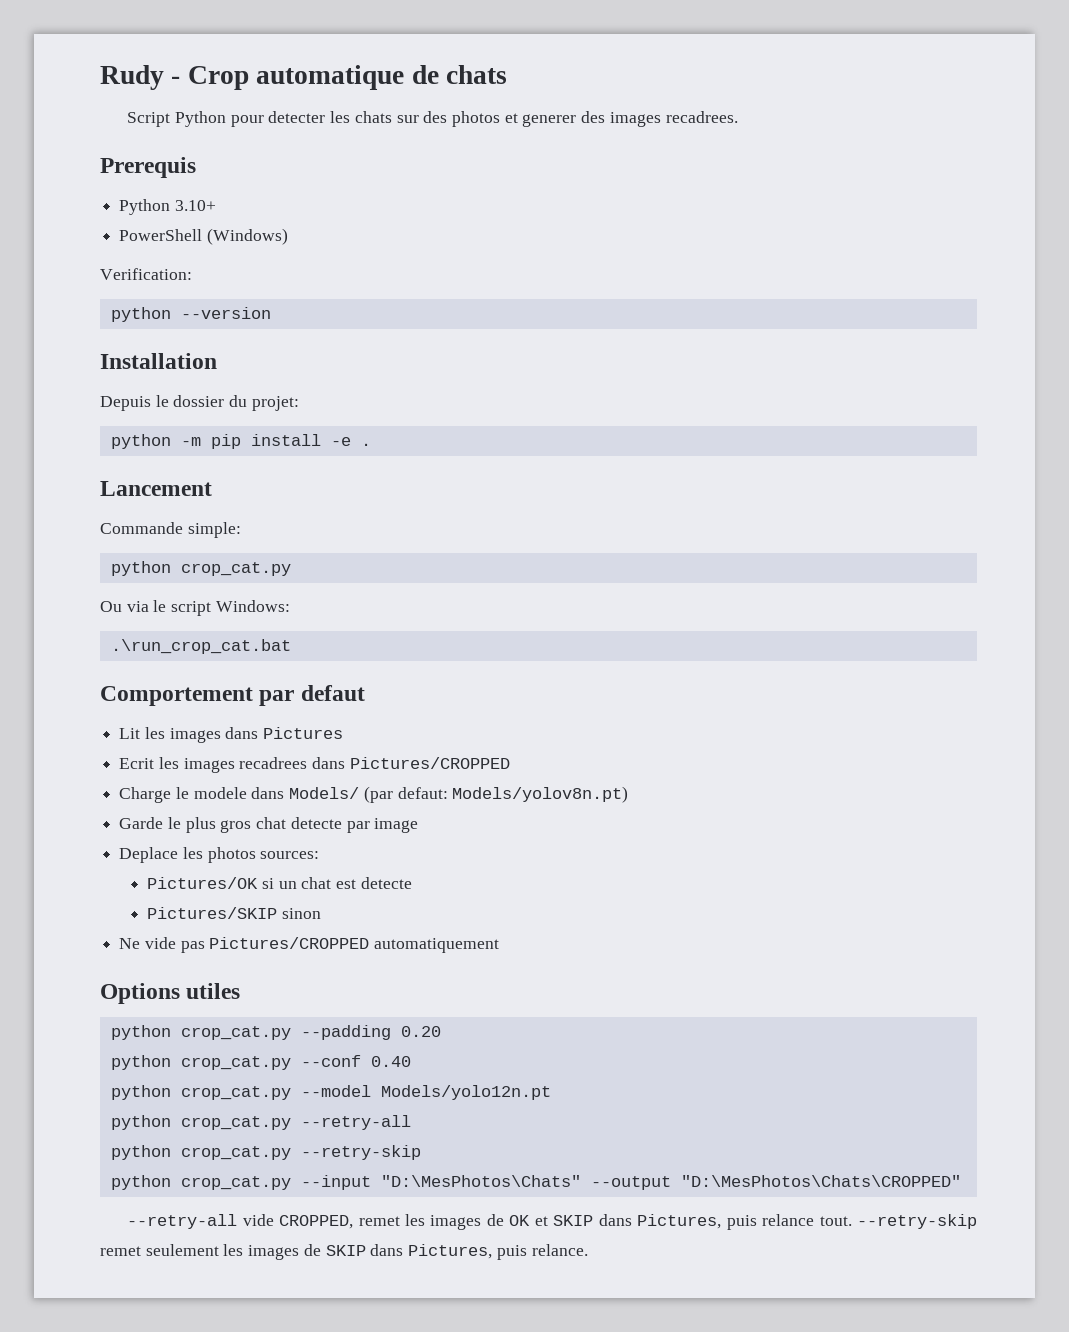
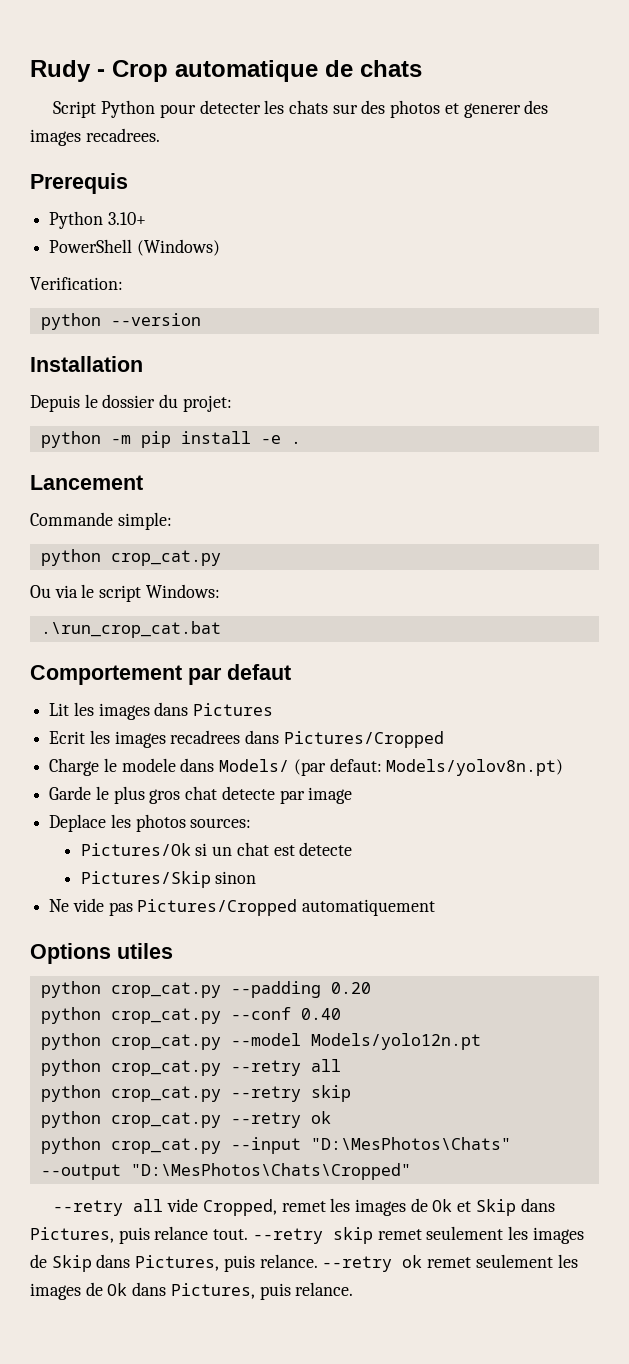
[349,757,510,769] Pictures/CROPPED -> [283,731,444,748] Pictures/Cropped
[147,877,259,889] Pictures/OK -> [80,843,191,856] Pictures/Ok
[147,907,278,919] Pictures/SKIP -> [80,871,211,888] Pictures/Skip
[209,937,370,949] Pictures/CROPPED -> [137,899,298,916] Pictures/Cropped
[300,1115,411,1130] [110,1145,421,1160] --retry-all // python crop_cat.py --retry-skip -> [230,1059,341,1076] [40,1085,351,1102] [40,1111,331,1128] --retry all // python crop_cat.py --retry skip // python crop_cat.py --retry ok
[680,1175,961,1187] [127,1214,354,1229] "D:\MesPhotos\Chats\CROPPED" // --retry-all vide CROPPED, -> [130,1163,411,1180] [53,1198,277,1216] "D:\MesPhotos\Chats\Cropped" // --retry all vide Cropped,
[509,1215,594,1226] OK et SKIP -> [432,1199,516,1216] Ok et Skip
[857,1214,978,1229] [100,1244,588,1260] --retry-skip remet seulement les images de SKIP dans Pictures, puis relance. -> [252,1226,584,1244] [30,1254,578,1272] [30,1282,354,1300] --retry skip remet seulement les images de Skip dans Pictures, puis relance. --retry ok remet seulement les images de Ok dans Pictures, puis relance.

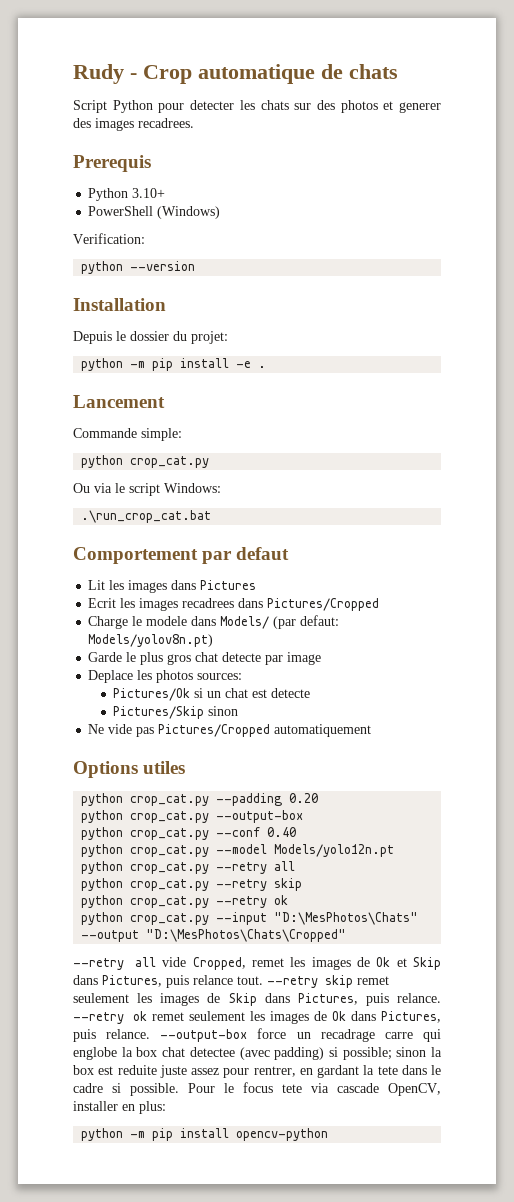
(371, 988) none -> [81,810,304,823] // python crop_cat.py --output-box
(354, 1289) none -> [160,1028,441,1042] [73,1047,442,1060] [73,1065,441,1078] [73,1082,441,1096] [73,1101,166,1114] [81,1128,329,1141] --output-box force un recadrage carre qui englobe la box chat detectee (avec padding) si possible; sinon la box est reduite juste assez pour rentrer, en gardant la tete dans le cadre si possible. Pour le focus tete via cascade OpenCV, installer en plus: // python -m pip install opencv-python

